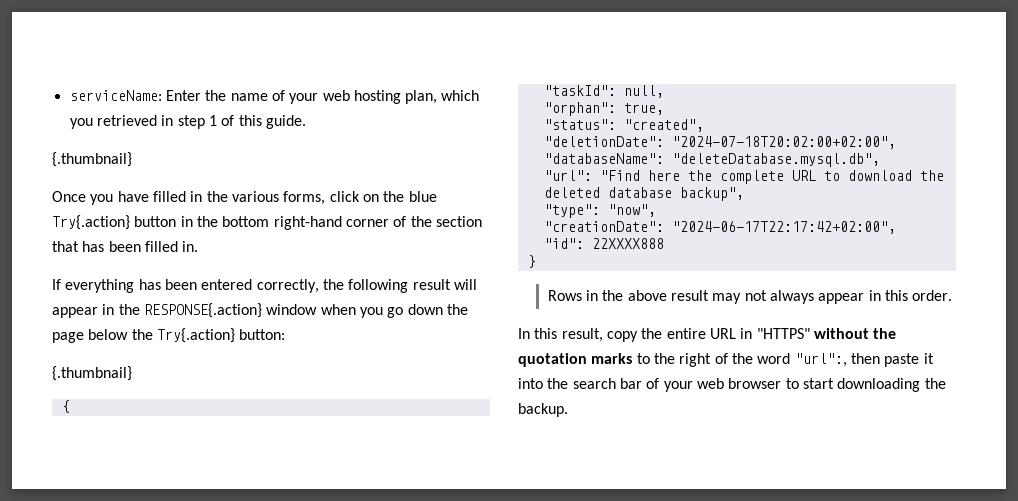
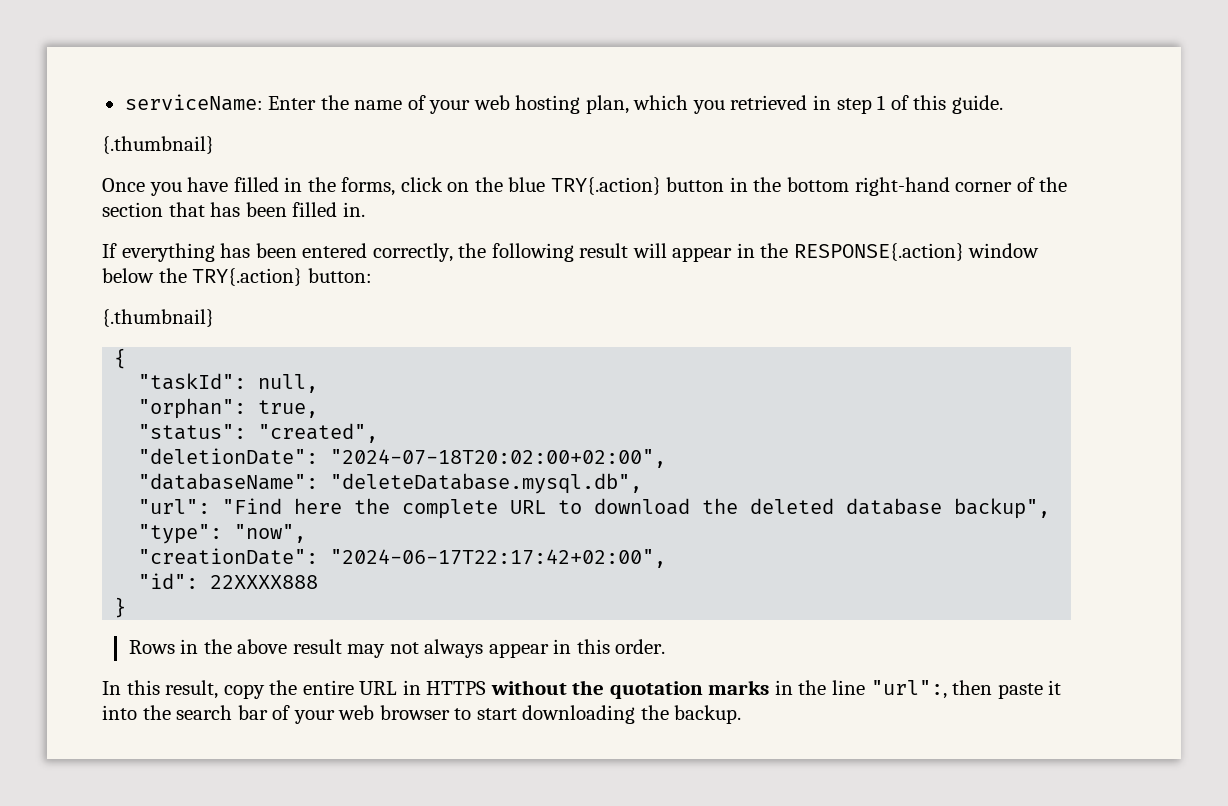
[231,191,279,202] various -> (336, 184) none
[52,215,130,230] Try{.action} -> [550,177,661,195] TRY{.action}
[320,304,468,318] [52,332,84,343] when you go down the page -> (1040, 250) none
[156,328,235,343] Try{.action} -> [192,268,303,286] TRY{.action}
[756,328,810,339] "HTTPS" -> [426,681,487,695] HTTPS
[636,353,791,367] to the right of the word -> [774,680,866,695] in the line

